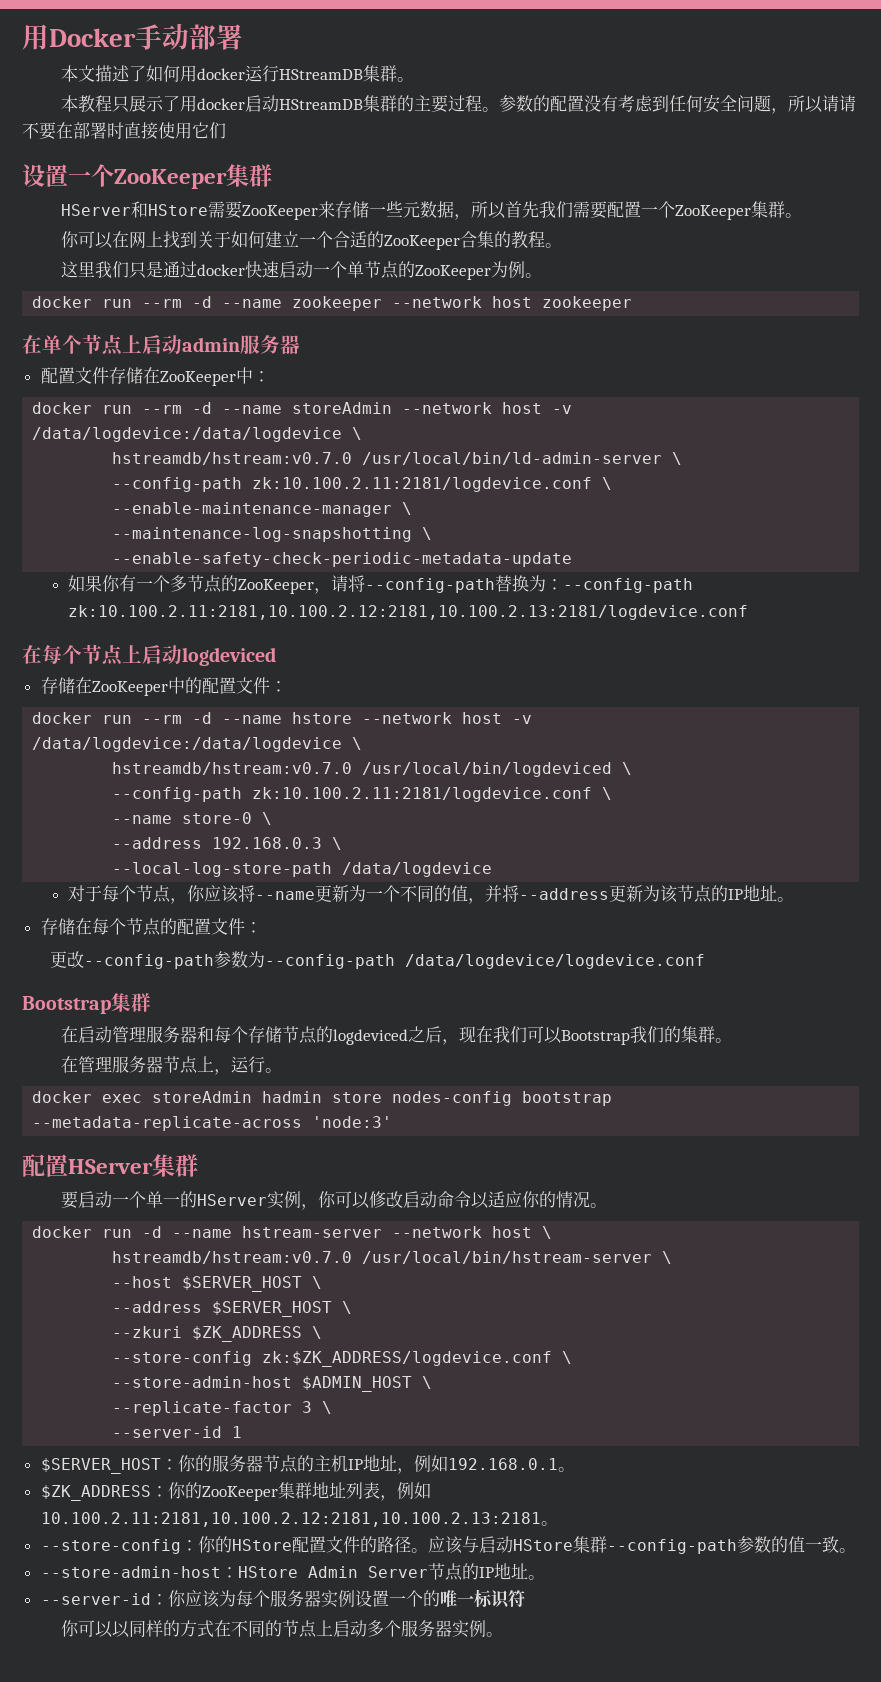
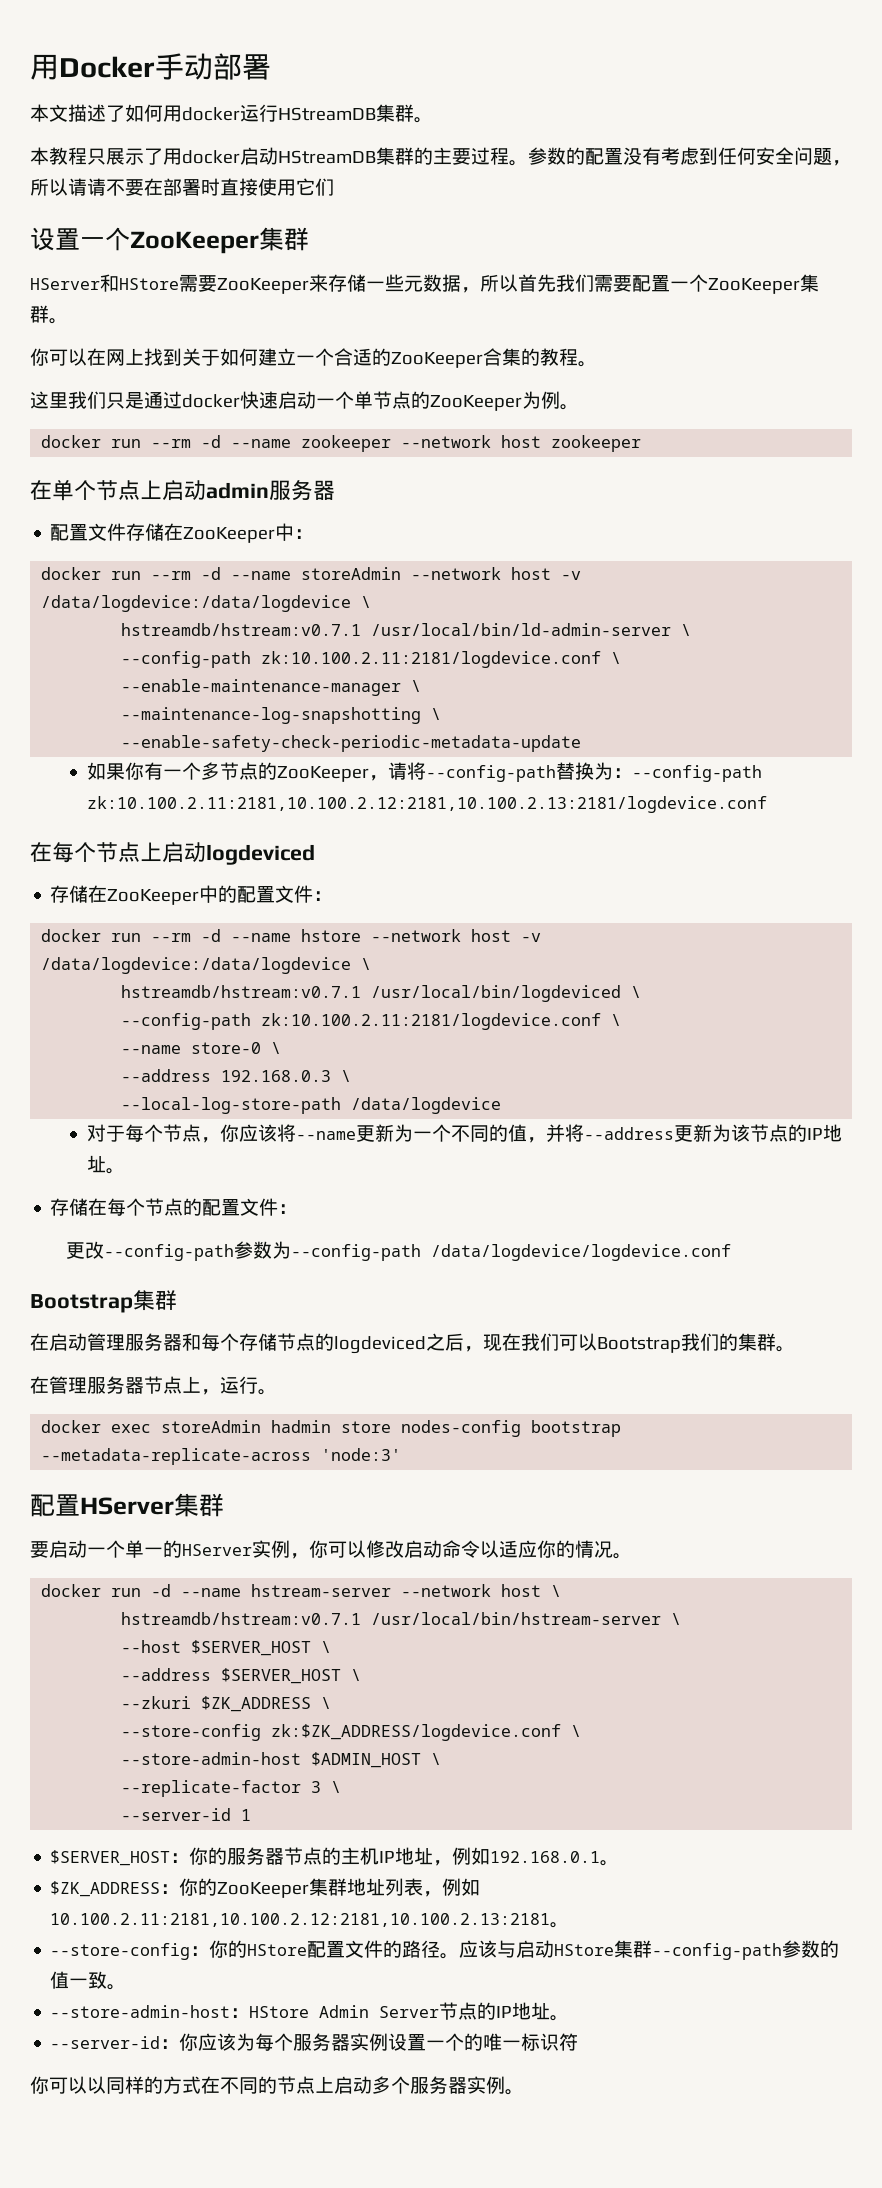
[112,452,353,465] hstreamdb/hstream:v0.7.0 -> [121,623,362,636] hstreamdb/hstream:v0.7.1
[112,762,353,775] hstreamdb/hstream:v0.7.0 -> [121,985,362,998] hstreamdb/hstream:v0.7.1
[112,1251,353,1264] hstreamdb/hstream:v0.7.0 -> [121,1612,362,1625] hstreamdb/hstream:v0.7.1

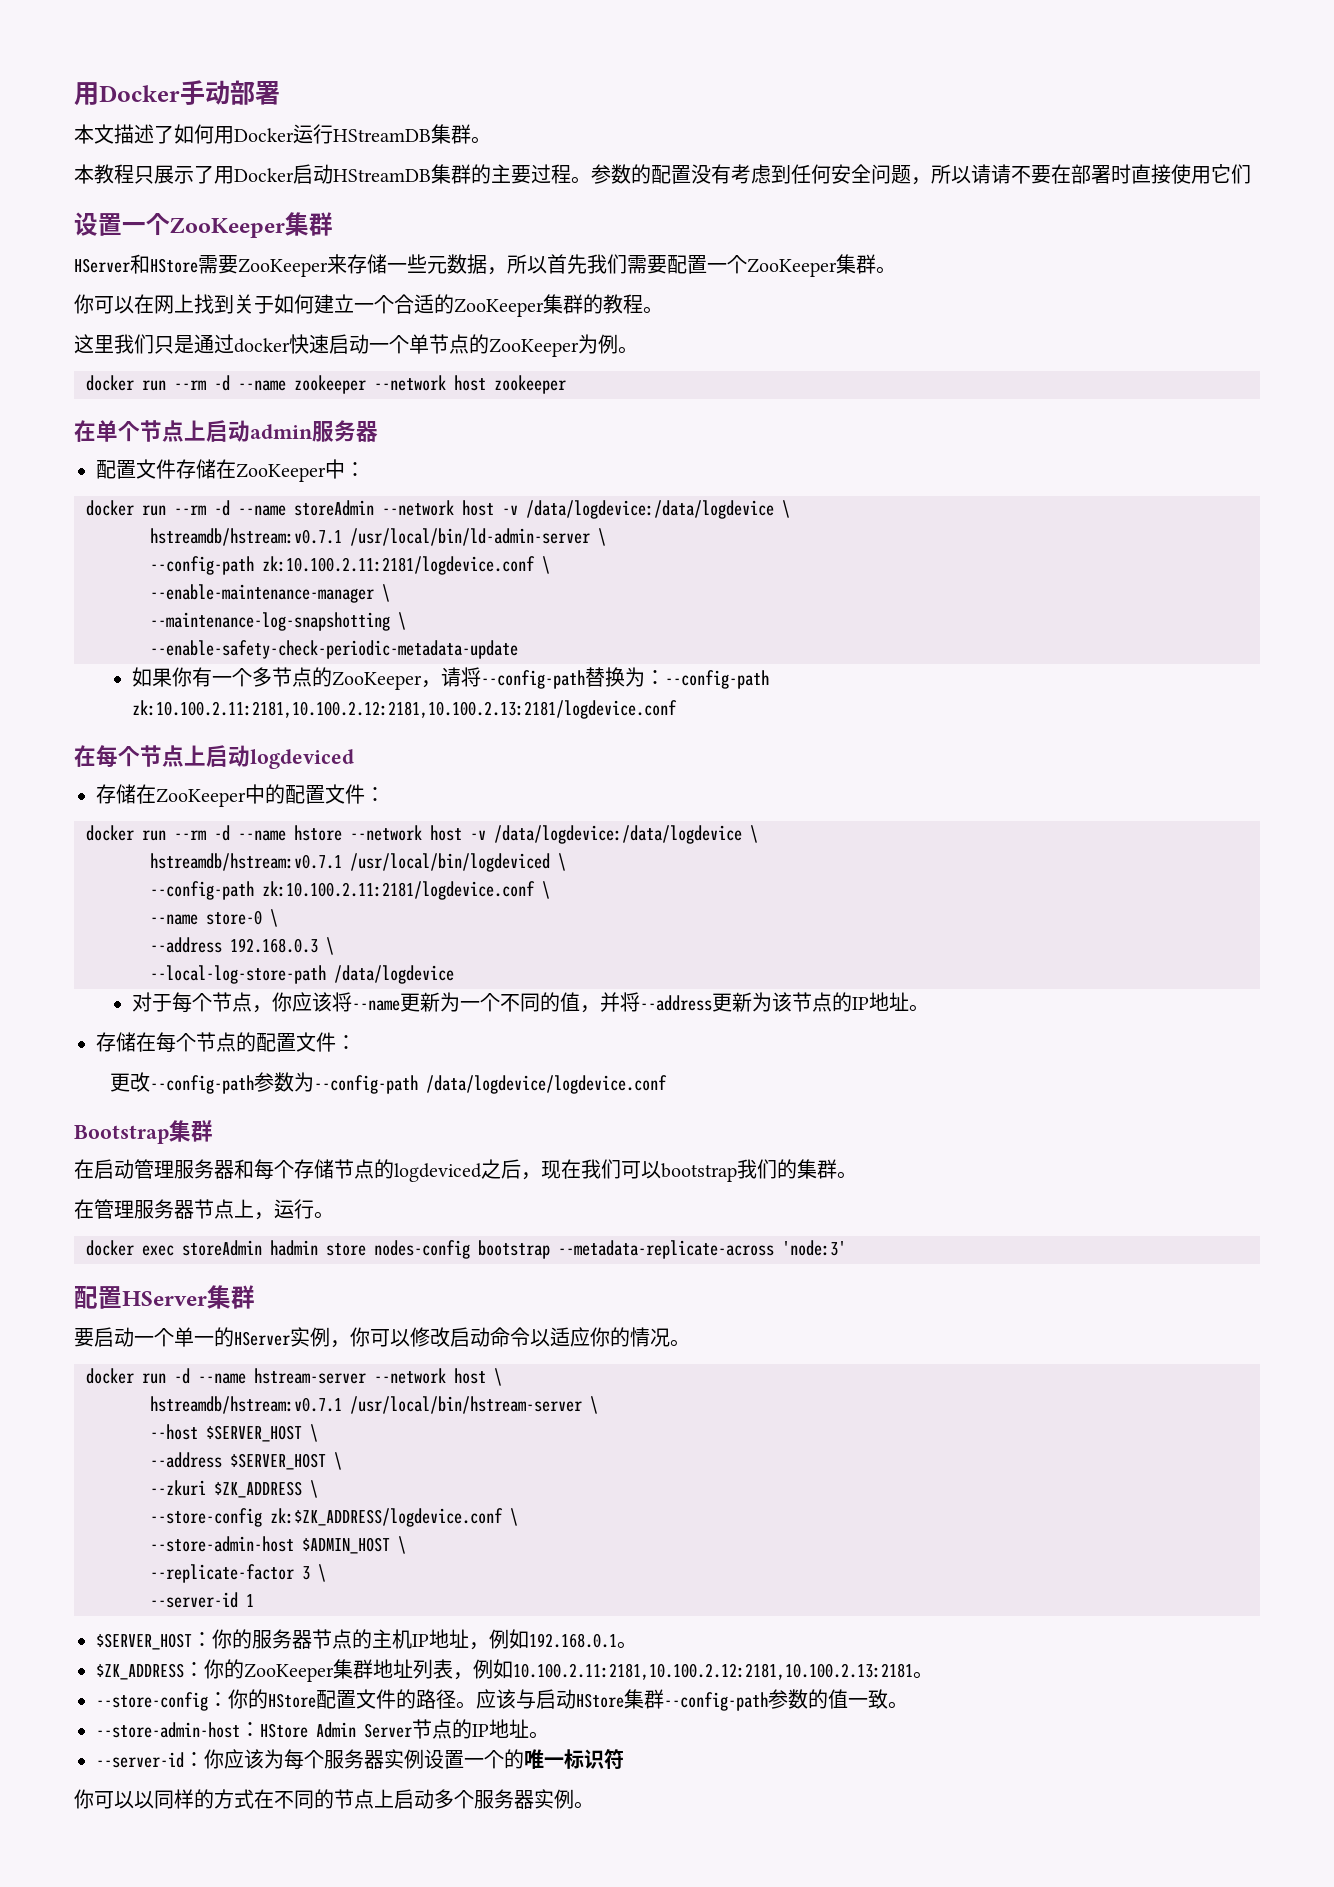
[182,107,240,121] docker -> [234,128,294,142] Docker
[182,150,240,164] docker -> [234,168,294,182] Docker
[483,348,521,366] 合集 -> [543,294,583,314] 集群
[597,1337,681,1353] Bootstrap -> [661,1163,737,1182] bootstrap

